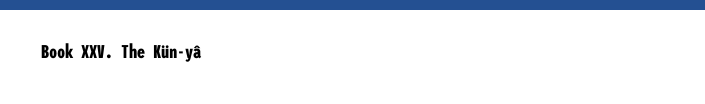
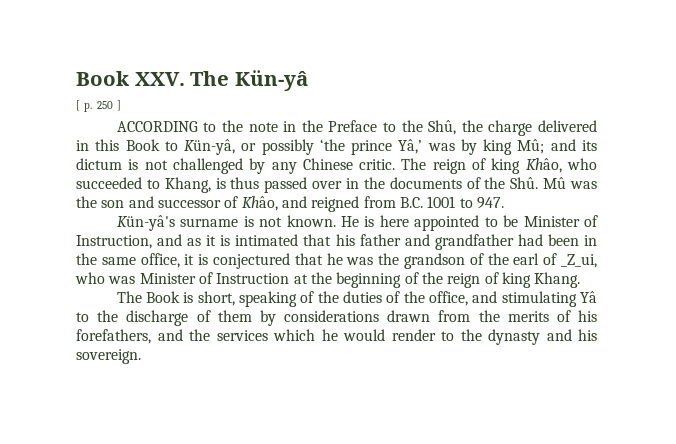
(202, 53) none -> [76,100,121,112] [116,120,597,136] [76,139,597,155] [76,158,598,174] [76,177,597,193] [76,196,504,212] [116,215,599,231] [76,234,597,250] [76,253,598,269] [75,272,581,288] [116,291,597,307] [76,310,598,326] [76,329,597,345] [76,349,141,364] // [ p. 250 ] // ACCORDING to the note in the Preface to the Shû, the charge delivered in this Book to Kün-yâ, or possibly ‘the prince Yâ,’ was by king Mû; and its dictum is not challenged by any Chinese critic. The reign of king Khâo, who succeeded to Khang, is thus passed over in the documents of the Shû. Mû was the son and successor of Khâo, and reigned from B.C. 1001 to 947. // Kün-yâ's surname is not known. He is here appointed to be Minister of Instruction, and as it is intimated that his father and grandfather had been in the same office, it is conjectured that he was the grandson of the earl of _Z_ui, who was Minister of Instruction at the beginning of the reign of king Khang. // The Book is short, speaking of the duties of the office, and stimulating Yâ to the discharge of them by considerations drawn from the merits of his forefathers, and the services which he would render to the dynasty and his sovereign.

